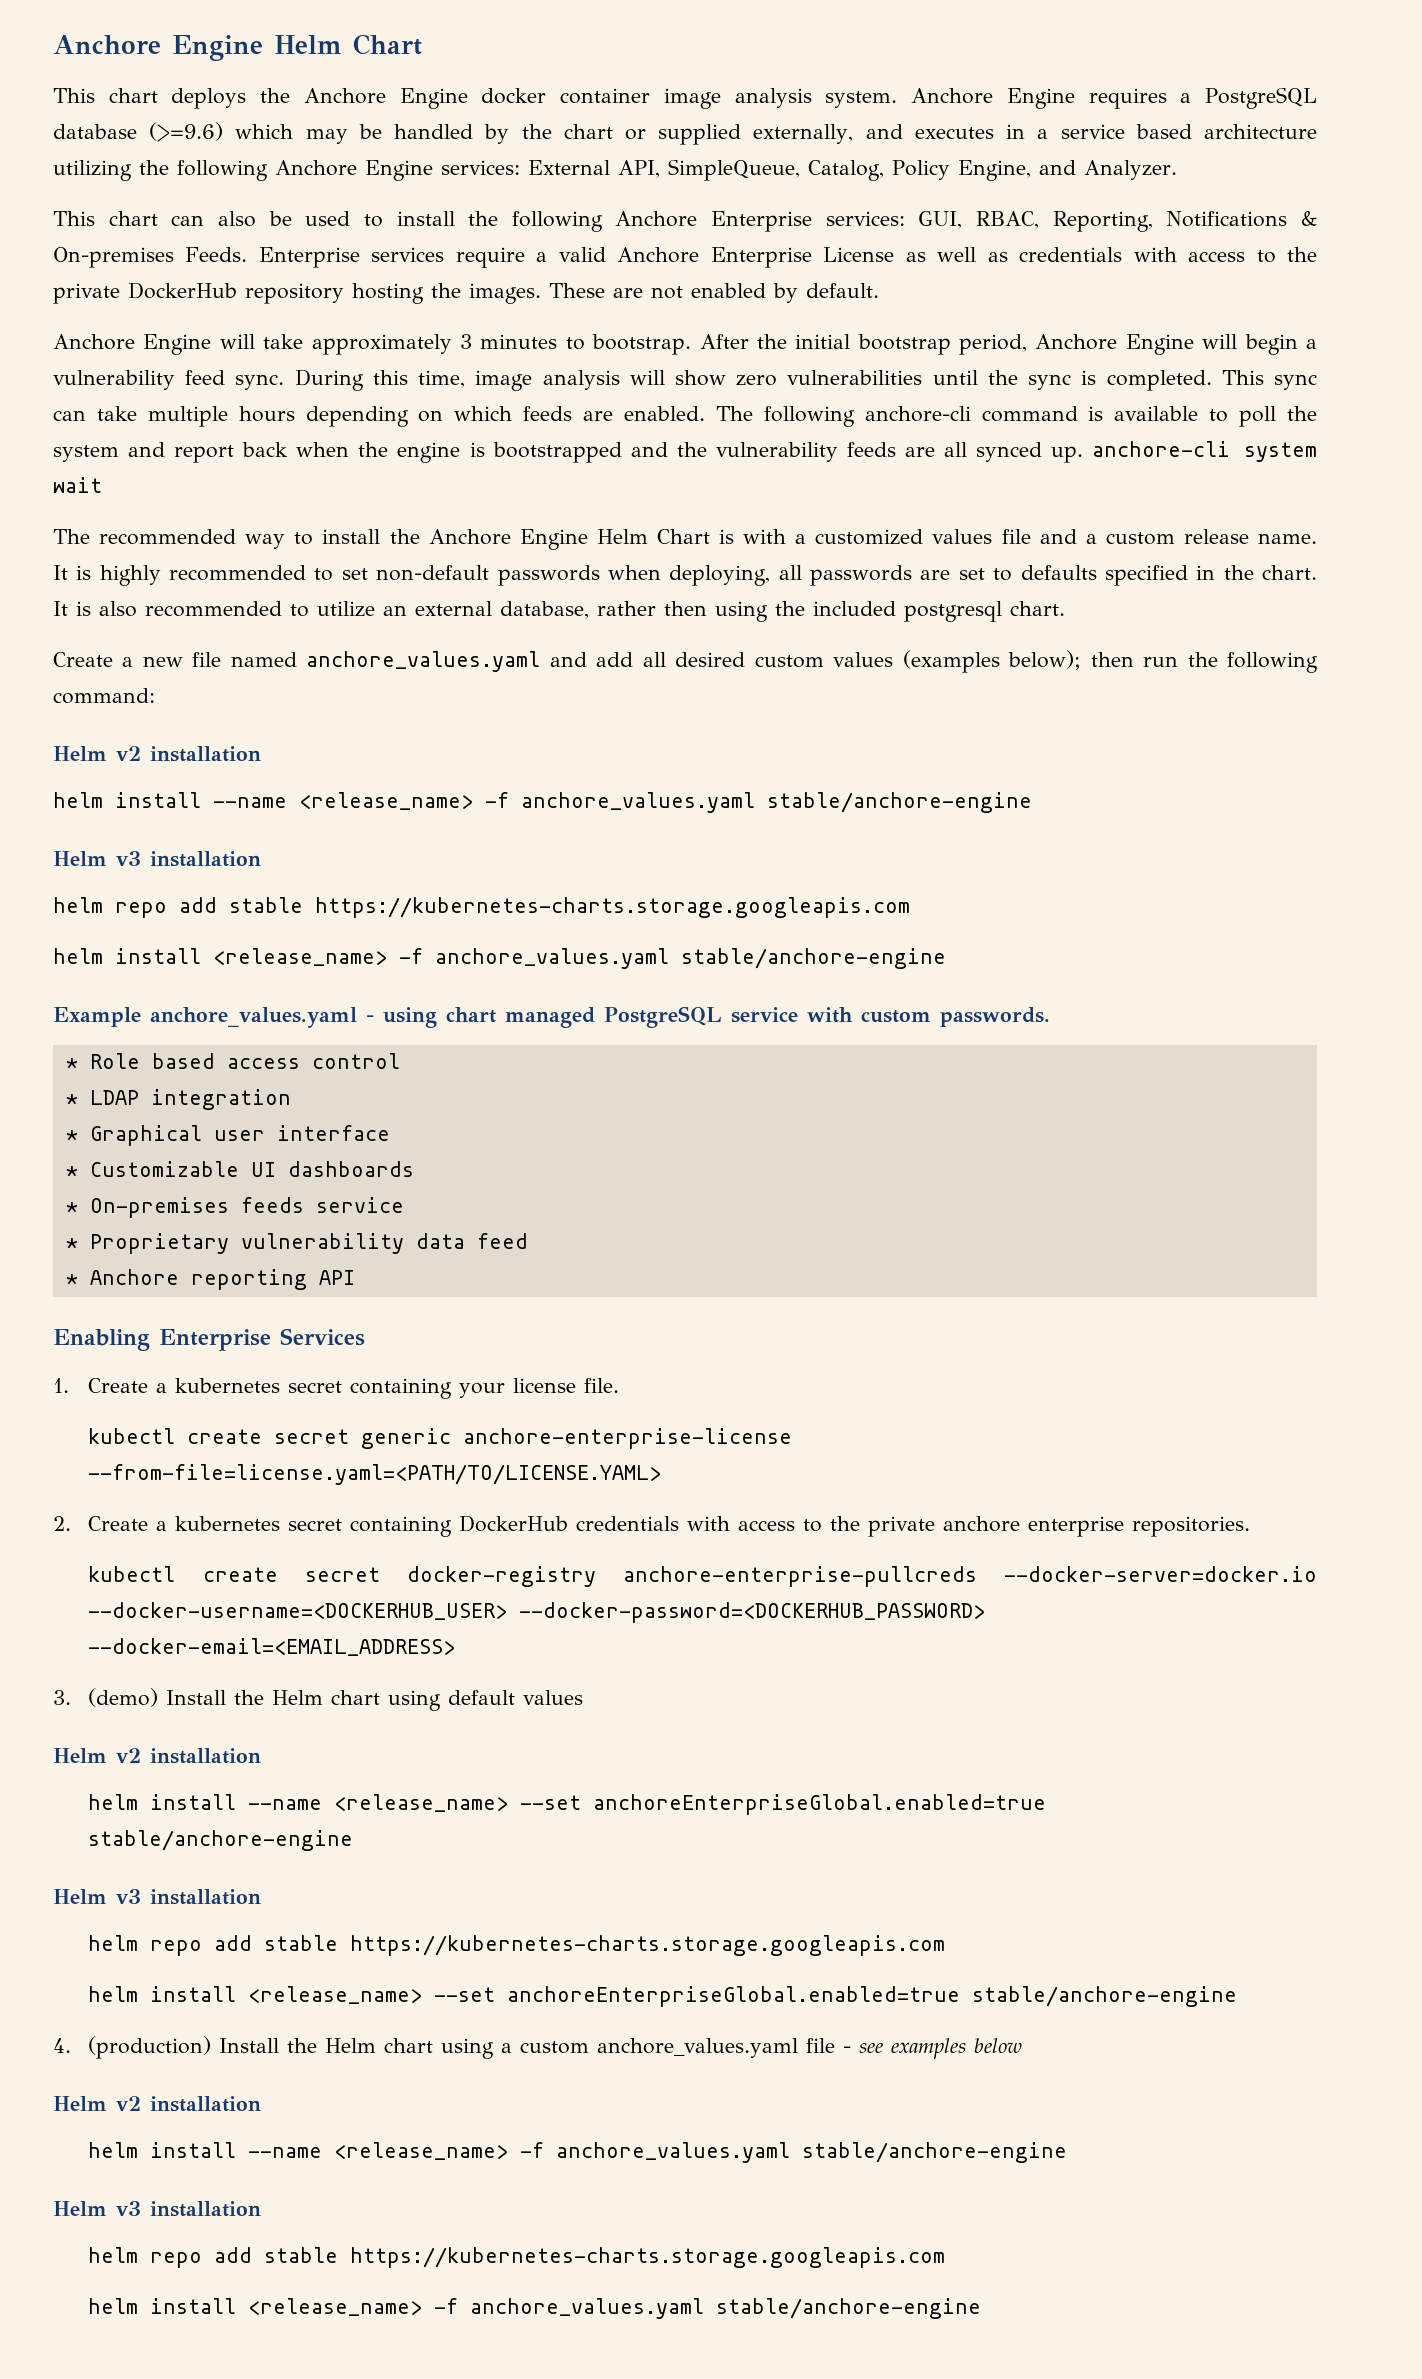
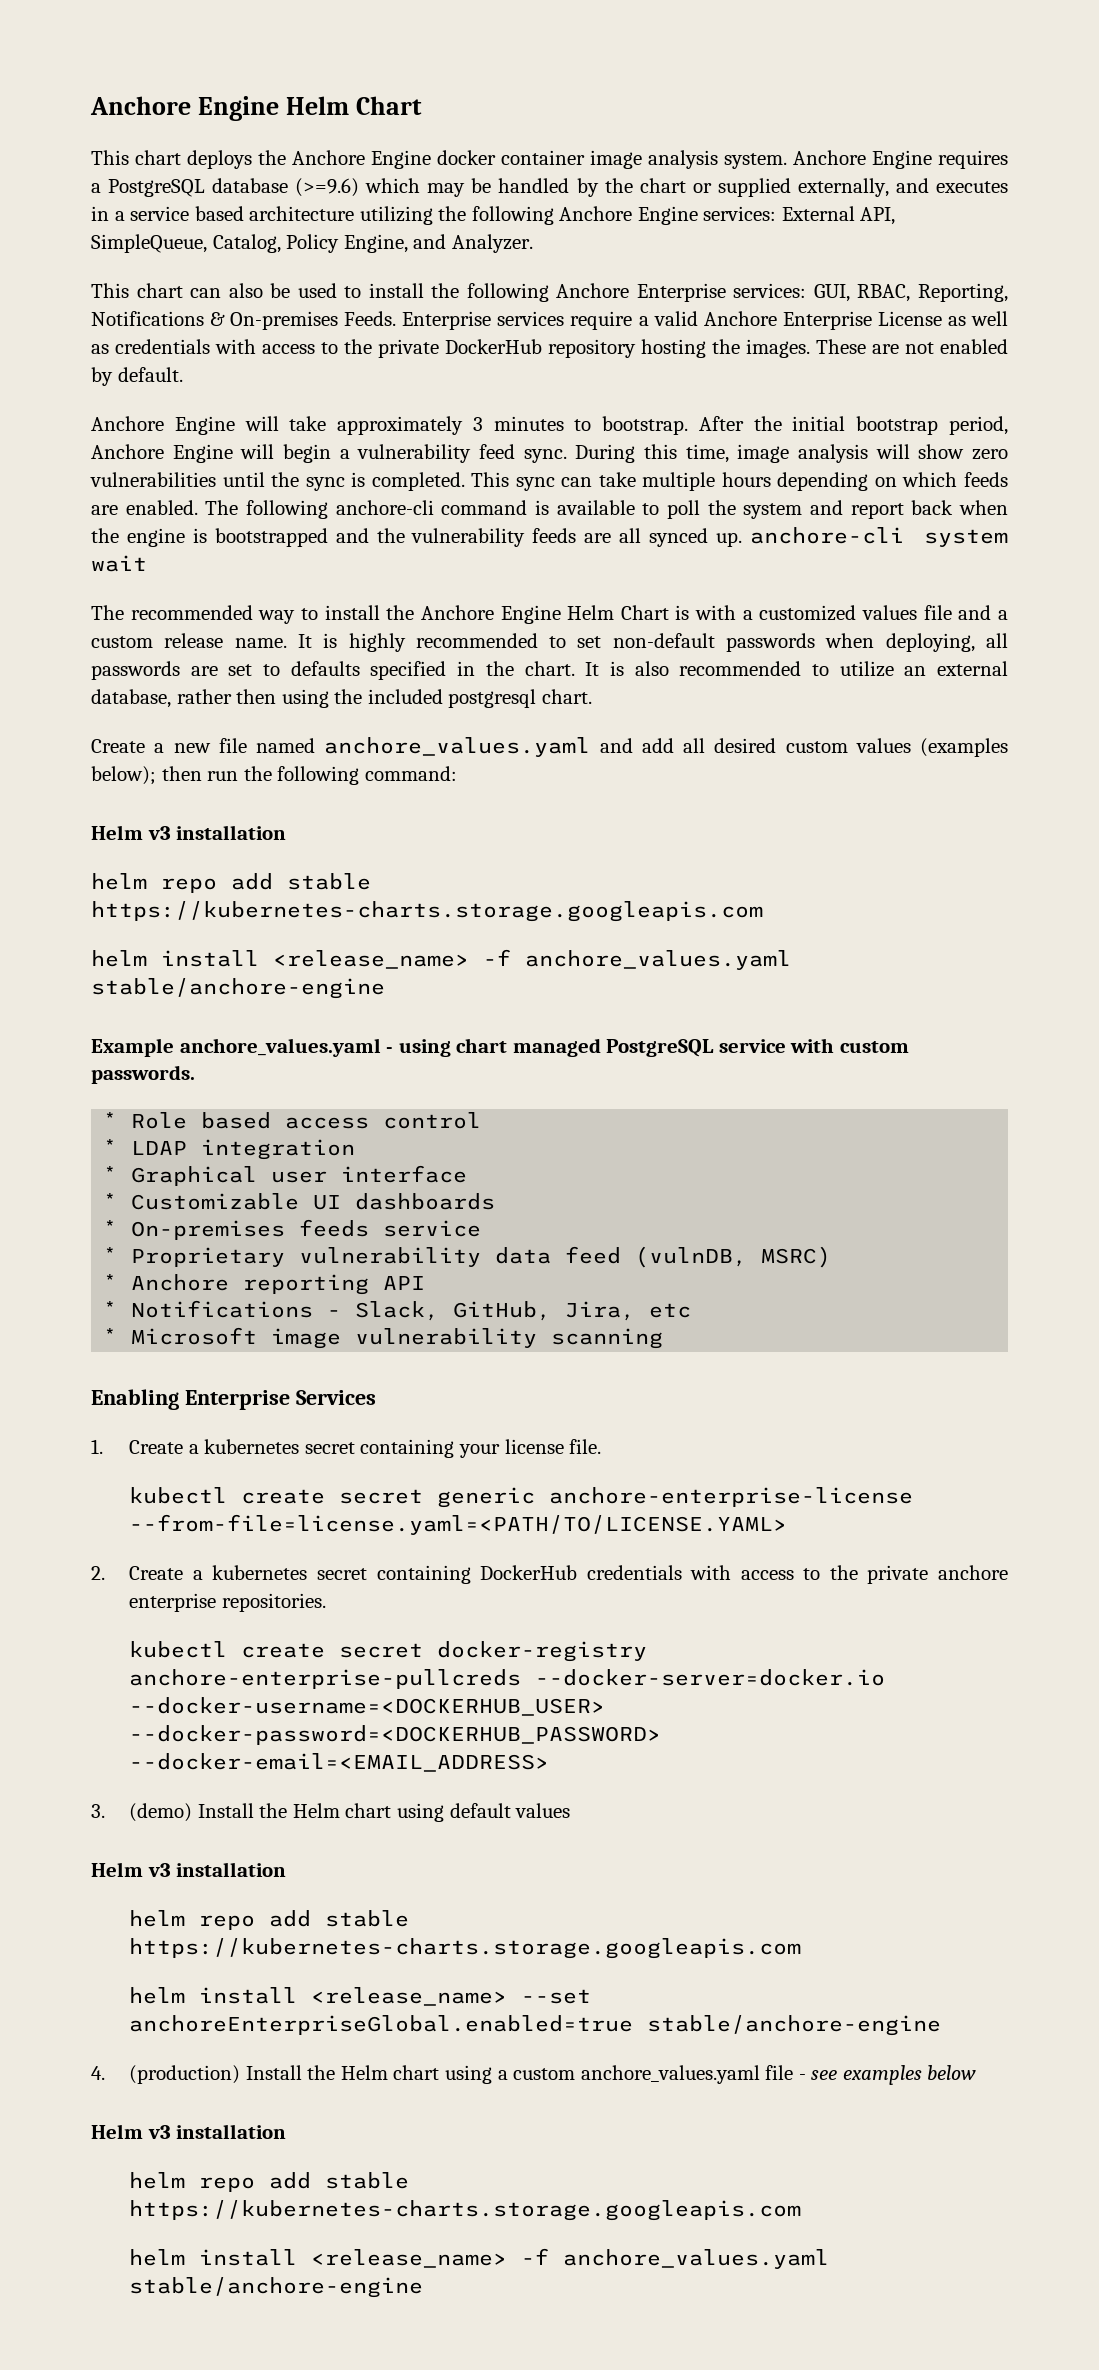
[53,746,261,762] [53,792,1032,813] // Helm v2 installation // helm install --name <release_name> -f anchore_values.yaml stable/anchore-engine -> (457, 773) none
(528, 1241) none -> [635,1246,832,1268] (vulnDB, MSRC)
(355, 1277) none -> [103,1300,692,1321] [103,1327,664,1349] // * Notifications - Slack, GitHub, Jira, etc // * Microsoft image vulnerability scanning
[53,1748,261,1764] [88,1794,1047,1815] [88,1830,354,1851] // Helm v2 installation // helm install --name <release_name> --set anchoreEnterpriseGlobal.enabled=true stable/anchore-engine -> (571, 1810) none
[53,2096,261,2112] [88,2142,1068,2163] // Helm v2 installation // helm install --name <release_name> -f anchore_values.yaml stable/anchore-engine -> (977, 2072) none

